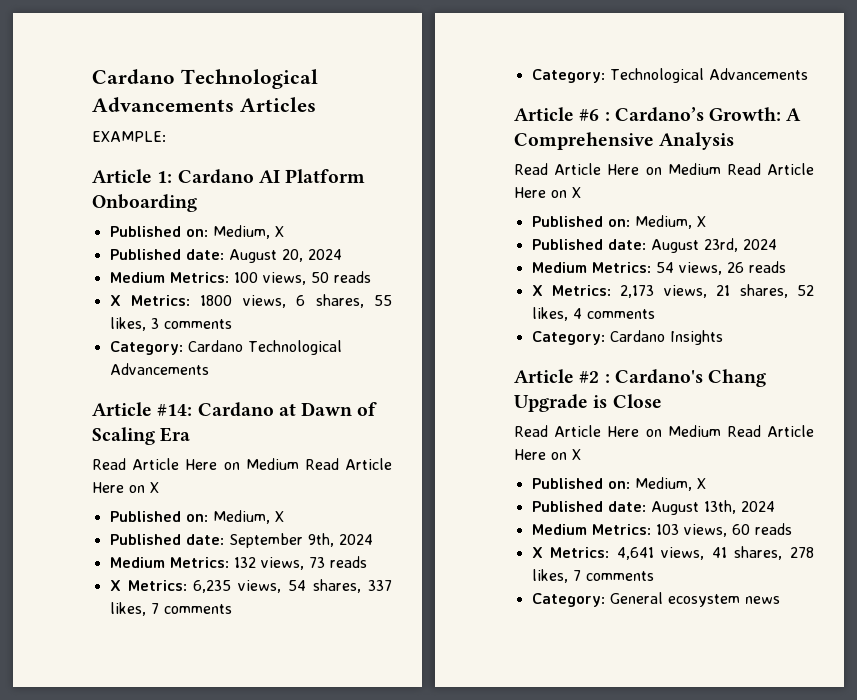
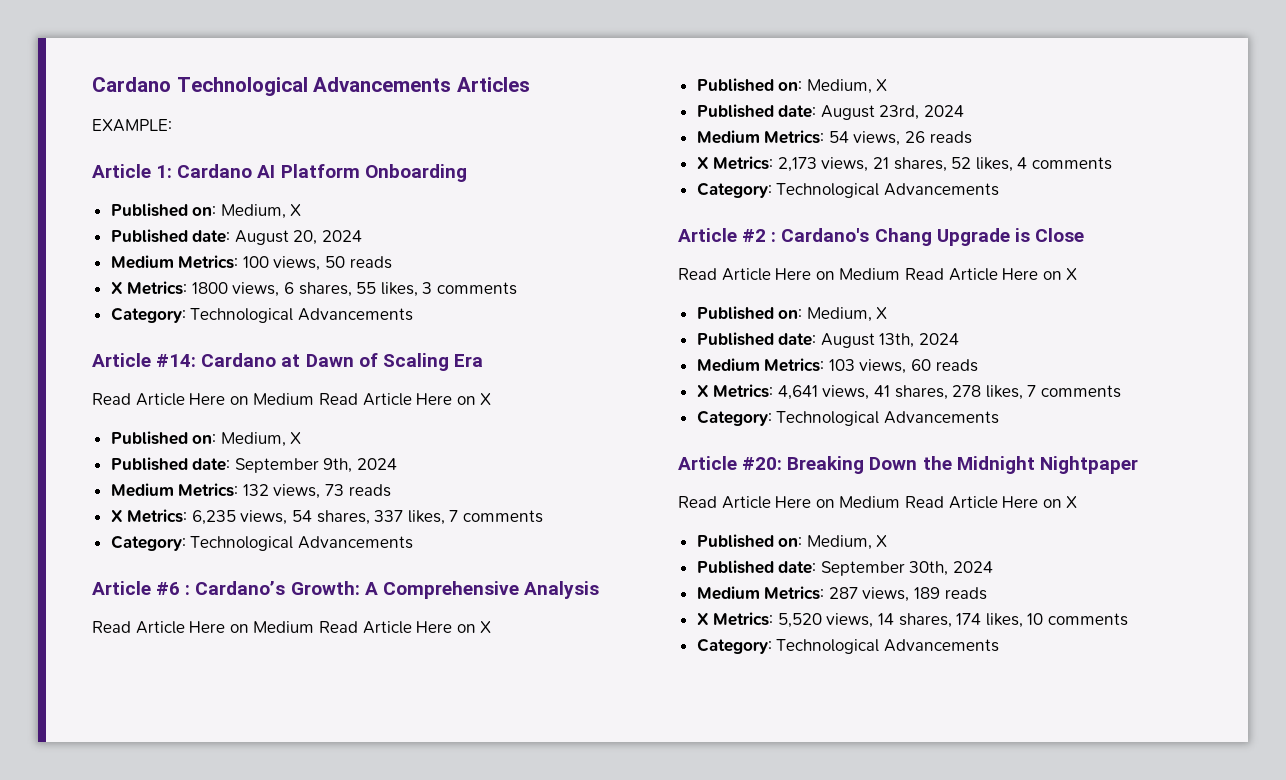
[187,340,243,352] Cardano -> (186, 315) none
[609,330,723,345] Cardano Insights -> [776,183,999,198] Technological Advancements
[609,592,780,607] General ecosystem news -> [776,411,999,426] [678,456,1138,474] [678,496,1078,509] [696,534,888,550] [696,560,994,576] [696,586,987,602] [696,612,1129,628] [696,638,999,654] Technological Advancements // Article #20: Breaking Down the Midnight Nightpaper // Read Article Here on Medium Read Article Here on X // Published on: Medium, X // Published date: September 30th, 2024 // Medium Metrics: 287 views, 189 reads // X Metrics: 5,520 views, 14 shares, 174 likes, 10 comments // Category: Technological Advancements

